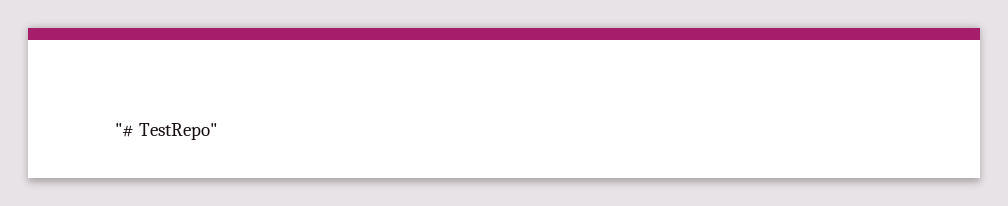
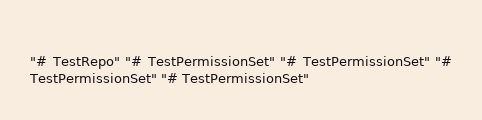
(218, 131) none -> [125,56,452,66] [29,73,309,83] "# TestPermissionSet" "# TestPermissionSet" "# TestPermissionSet" "# TestPermissionSet"

